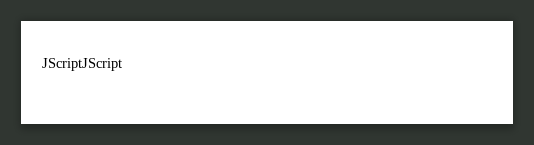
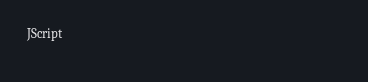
[42,58,122,71] JScriptJScript -> [26,28,63,41] JScript

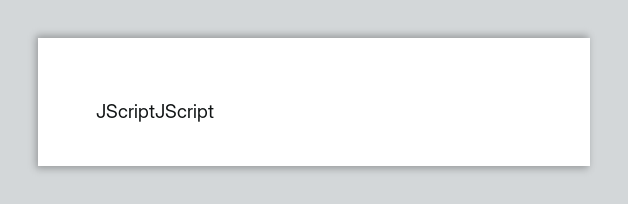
[26,28,63,41] JScript -> [96,104,214,122] JScriptJScript

